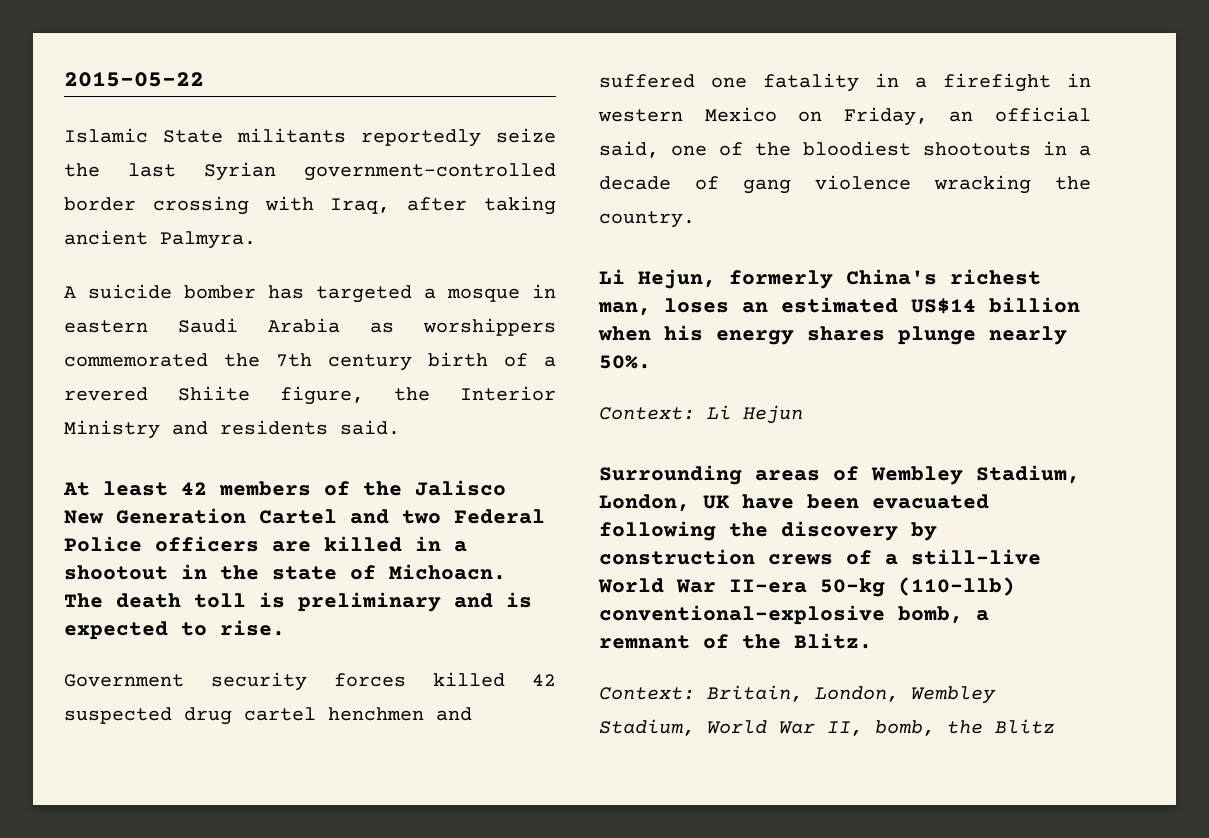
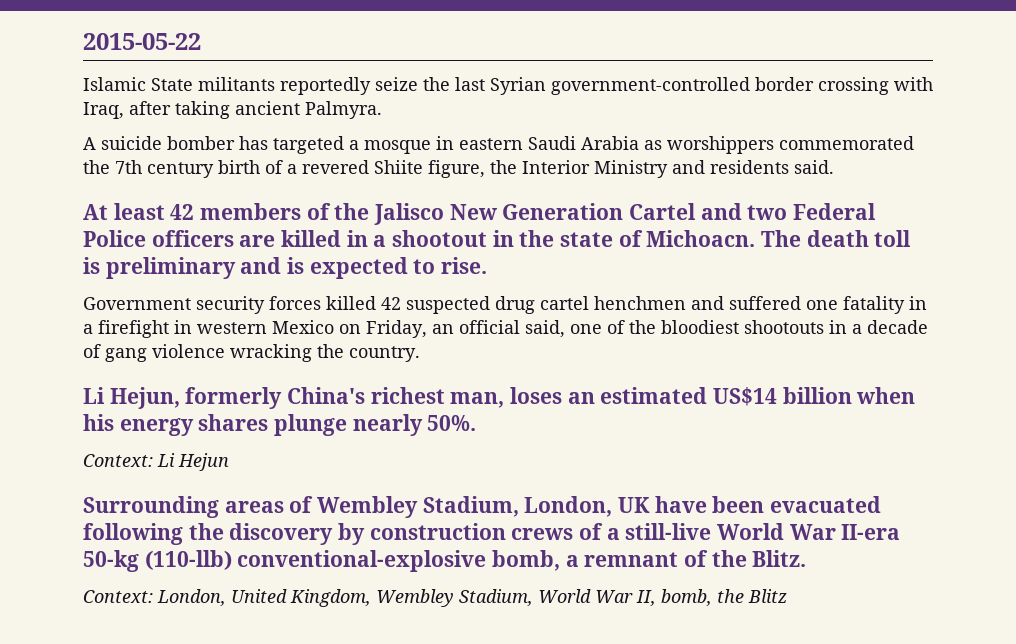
[707,685,899,702] Britain, London, -> [157,589,371,607] London, United Kingdom,

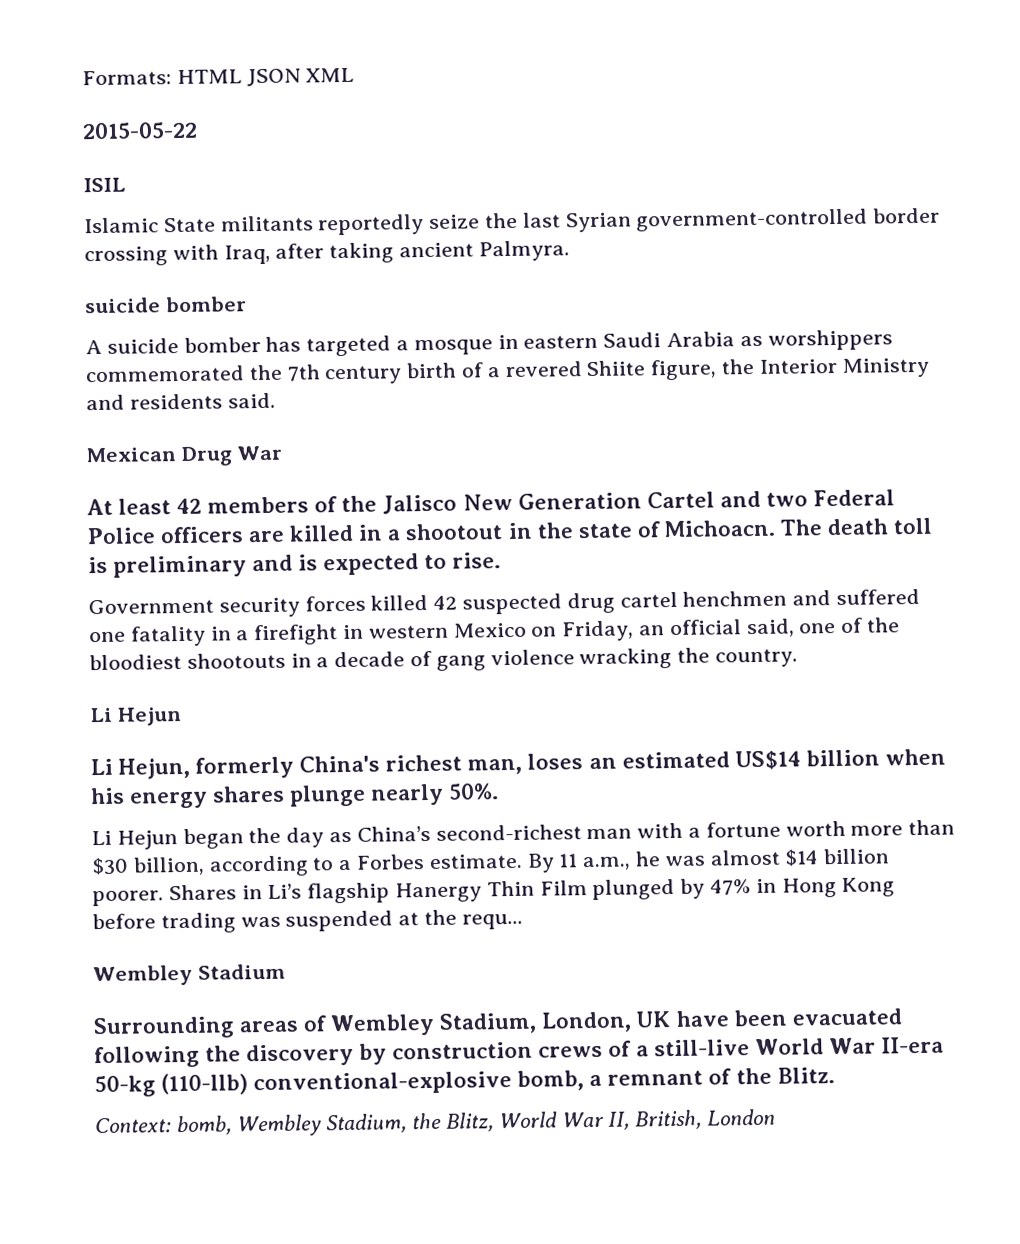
(83, 41) none -> [82,67,355,87] Formats: HTML JSON XML //
(201, 41) none -> [83,177,126,193] // ISIL
(382, 110) none -> [85,296,247,314] // suicide bomber
(834, 167) none -> [86,445,283,467] // Mexican Drug War
(420, 354) none -> [90,707,182,726] // Li Hejun
[83,453,229,471] Context: Li Hejun -> [91,819,956,850] [91,848,890,877] [92,877,896,907] [92,909,523,934] [93,963,286,987] Li Hejun began the day as China’s second-richest man with a fortune worth more than $30 billion, according to a Forbes estimate. By 11 a.m., he was almost $14 billion poorer. Shares in Li’s flagship Hanergy Thin Film plunged by 47% in Hong Kong before trading was suspended at the requ... // Wembley Stadium
[157,589,787,607] London, United Kingdom, Wembley Stadium, World War II, bomb, the Blitz -> [176,1108,777,1137] bomb, Wembley Stadium, the Blitz, World War II, British, London

